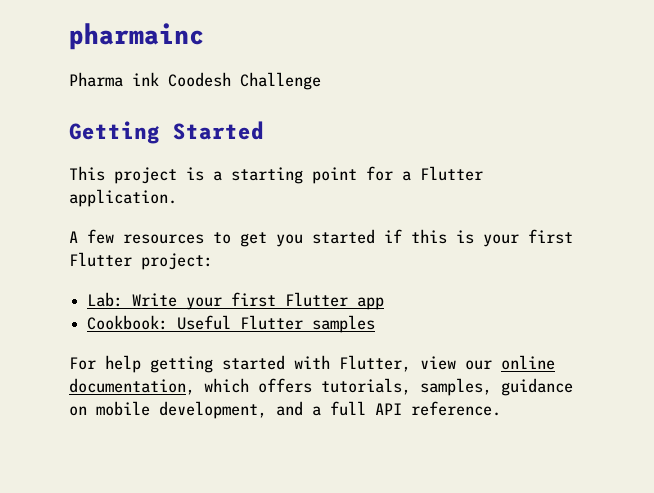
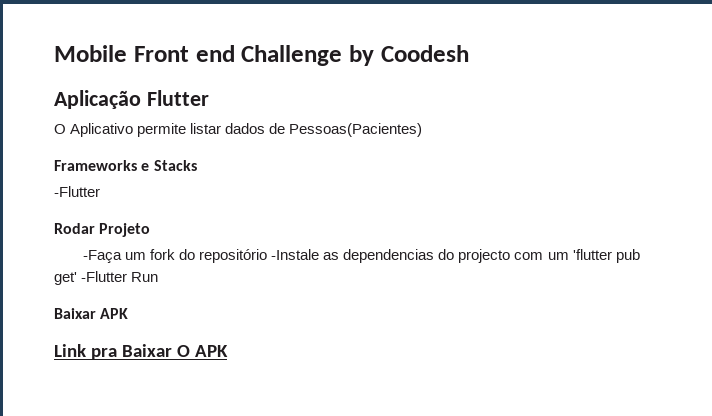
[69,23,204,50] [69,72,321,90] [69,121,264,144] [69,166,483,184] [69,189,177,207] [69,229,573,247] [69,252,213,270] [87,292,385,310] [87,315,376,333] [69,355,555,373] [69,378,573,396] [69,401,501,419] pharmainc // Pharma ink Coodesh Challenge // Getting Started // This project is a starting point for a Flutter application. // A few resources to get you started if this is your first Flutter project: // Lab: Write your first Flutter app // Cookbook: Useful Flutter samples // For help getting started with Flutter, view our online documentation, which offers tutorials, samples, guidance on mobile development, and a full API reference. -> [54,45,469,66] [54,90,209,109] [54,123,423,137] [54,160,197,171] [54,186,100,197] [54,223,151,237] [82,249,640,263] [54,271,159,285] [54,308,129,319] [54,344,228,360] Mobile Front end Challenge by Coodesh // Aplicação Flutter // O Aplicativo permite listar dados de Pessoas(Pacientes) // Frameworks e Stacks // -Flutter // Rodar Projeto // -Faça um fork do repositório -Instale as dependencias do projecto com um 'flutter pub get' -Flutter Run // Baixar APK // Link pra Baixar O APK

